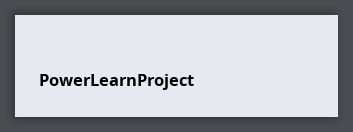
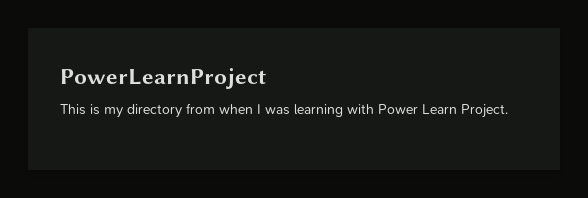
(194, 82) none -> [60,103,508,118] // This is my directory from when I was learning with Power Learn Project.

